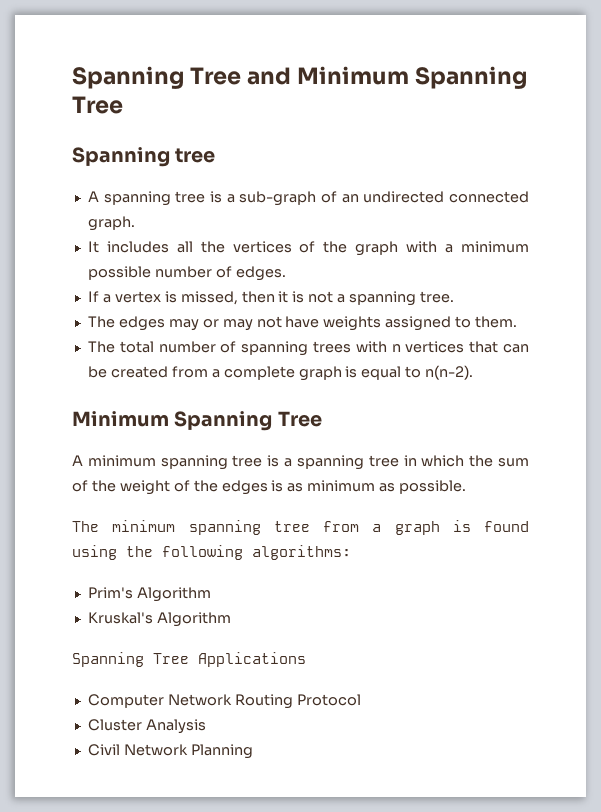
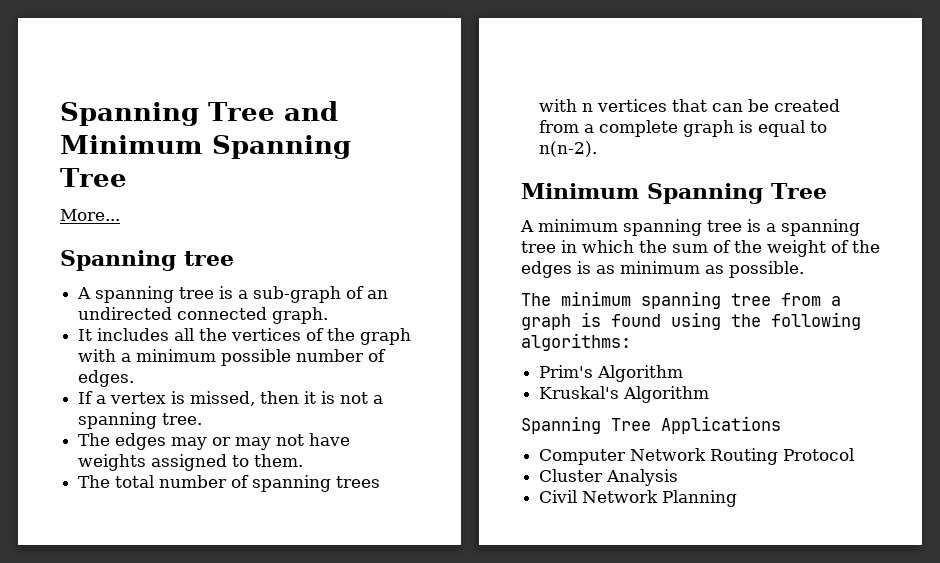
(123, 105) none -> [60,209,120,221] // More...

